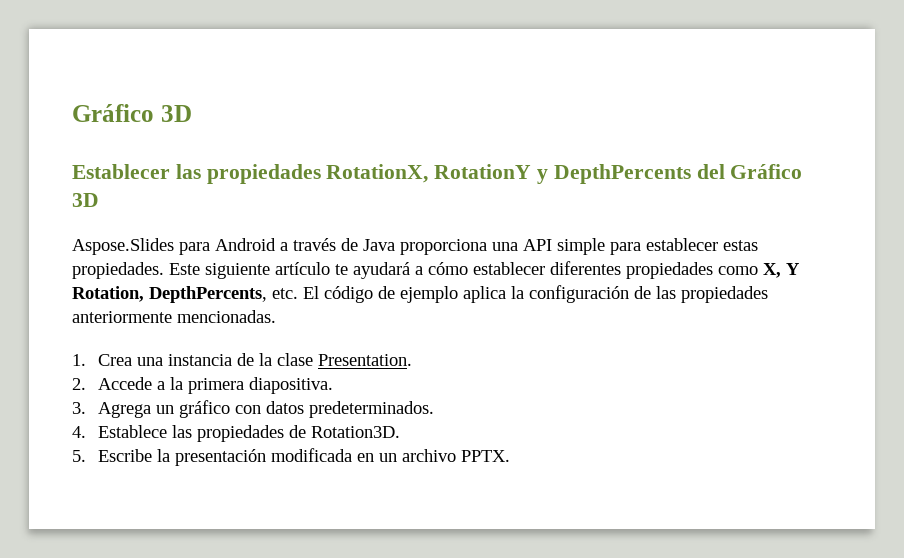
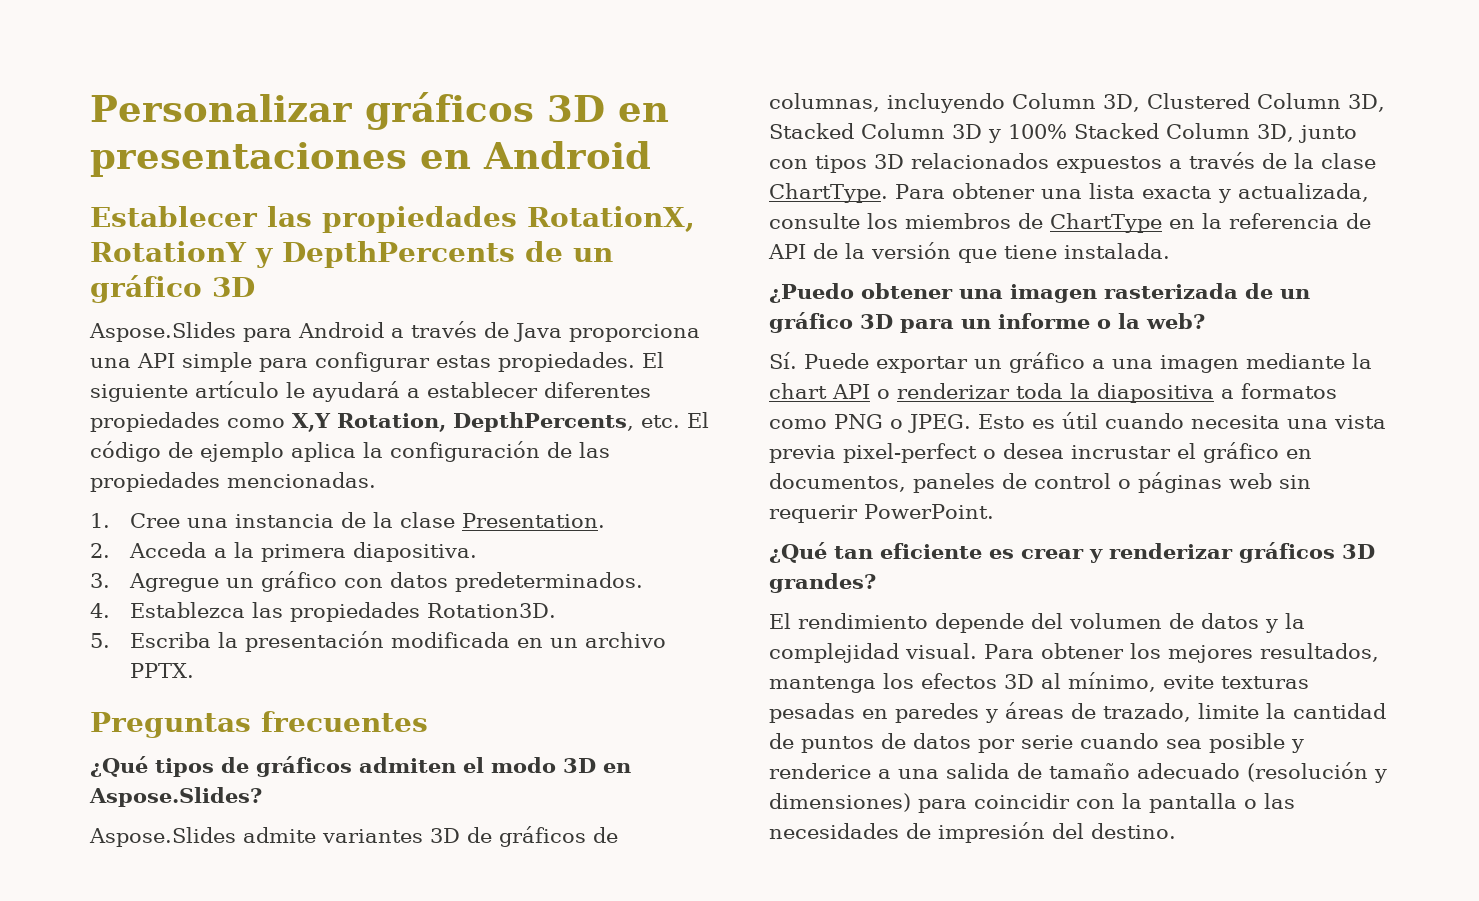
[72,104,192,122] Gráfico 3D -> [90,92,669,130] [90,141,651,177] Personalizar gráficos 3D en presentaciones en Android
[696,164,803,179] del Gráfico -> [524,241,613,262] [90,275,202,303] de un gráfico
[646,238,718,251] establecer -> [315,352,430,372] configurar
[169,263,200,275] Este -> [642,352,664,368] El
[335,264,348,275] te -> [286,382,305,398] le
[428,262,468,275] cómo -> (420, 393) none
[763,263,800,278] X, Y -> [292,413,331,432] X,Y
[72,311,172,323] anteriormente -> (220, 482) none
[97,354,132,366] Crea -> [130,513,181,528] Cree
[97,377,152,390] Accede -> [129,542,208,558] Acceda
[97,402,151,418] Agrega -> [129,573,220,592] Agregue
[97,425,306,442] Establece las propiedades de -> [130,602,421,622] Establezca las propiedades
[97,449,152,462] Escribe -> [130,632,212,648] Escriba
(510, 456) none -> [90,711,428,738] [90,756,631,777] [89,787,262,807] [89,826,618,847] [769,93,1385,113] [769,123,1357,143] [769,152,1376,173] [769,183,1369,203] [769,213,1371,233] [768,242,1170,263] [769,283,1310,303] [769,312,1205,333] [769,352,1372,373] [769,383,1337,403] [769,412,1386,433] [769,442,1312,463] [769,472,1311,493] [769,504,994,523] [769,542,1375,563] [769,573,876,593] [769,613,1305,633] [769,643,1379,663] [769,672,1309,693] [769,702,1386,723] [769,733,1304,753] [769,762,1387,783] [769,793,1295,813] [769,822,1176,843] // Preguntas frecuentes // ¿Qué tipos de gráficos admiten el modo 3D en Aspose.Slides? // Aspose.Slides admite variantes 3D de gráficos de columnas, incluyendo Column 3D, Clustered Column 3D, Stacked Column 3D y 100% Stacked Column 3D, junto con tipos 3D relacionados expuestos a través de la clase ChartType. Para obtener una lista exacta y actualizada, consulte los miembros de ChartType en la referencia de API de la versión que tiene instalada. // ¿Puedo obtener una imagen rasterizada de un gráfico 3D para un informe o la web? // Sí. Puede exportar un gráfico a una imagen mediante la chart API o renderizar toda la diapositiva a formatos como PNG o JPEG. Esto es útil cuando necesita una vista previa pixel-perfect o desea incrustar el gráfico en documentos, paneles de control o páginas web sin requerir PowerPoint. // ¿Qué tan eficiente es crear y renderizar gráficos 3D grandes? // El rendimiento depende del volumen de datos y la complejidad visual. Para obtener los mejores resultados, mantenga los efectos 3D al mínimo, evite texturas pesadas en paredes y áreas de trazado, limite la cantidad de puntos de datos por serie cuando sea posible y renderice a una salida de tamaño adecuado (resolución y dimensiones) para coincidir con la pantalla o las necesidades de impresión del destino.

